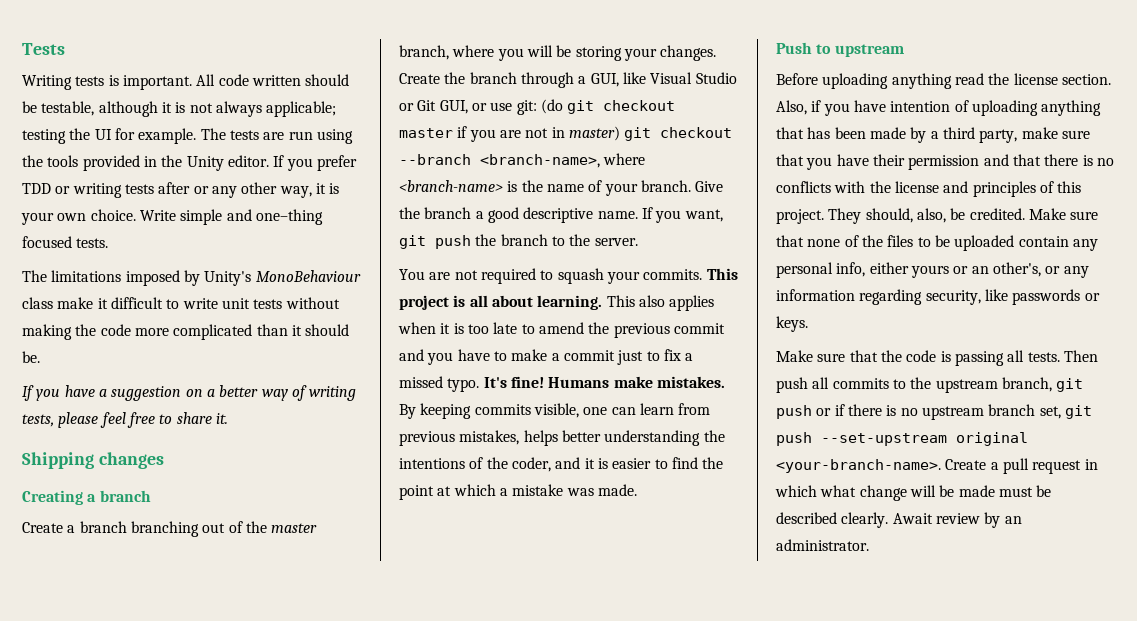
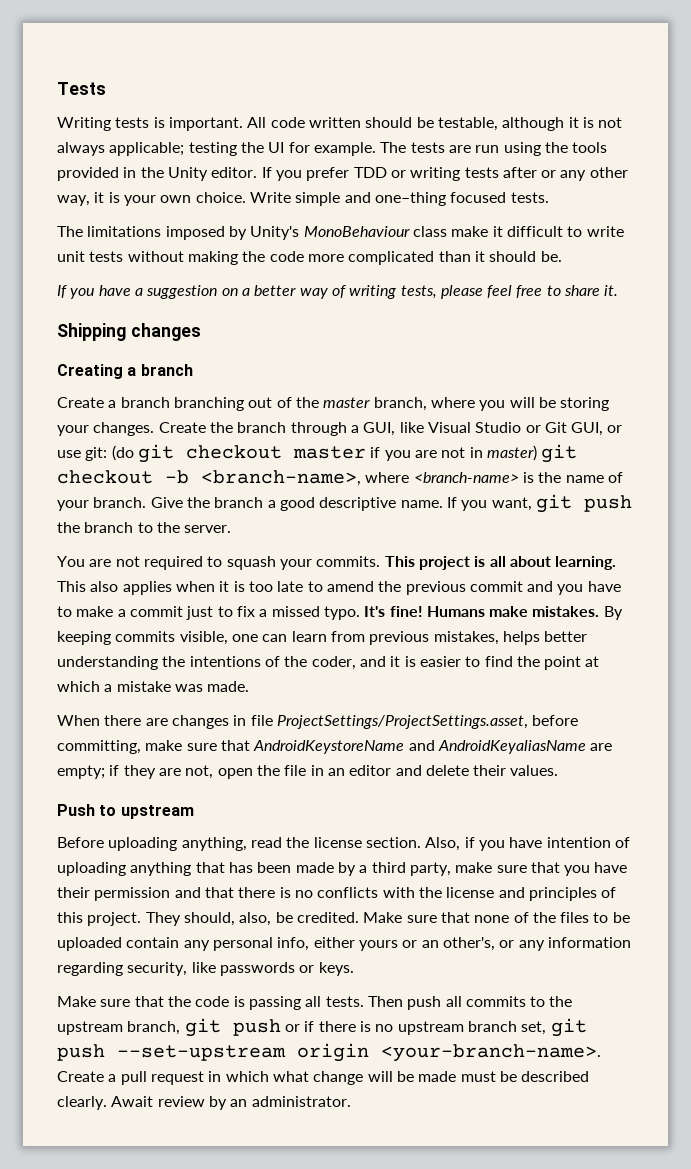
[399,154,471,165] --branch -> [165,470,189,484] -b
(637, 490) none -> [57,715,579,729] [57,740,613,754] [57,765,559,779] // When there are changes in file ProjectSettings/ProjectSettings.asset, before committing, make sure that AndroidKeystoreName and AndroidKeyaliasName are empty; if they are not, open the file in an editor and delete their values.
[891,73,952,89] anything -> [181,837,247,851] anything,
[956,432,1028,446] original -> [297,1043,369,1062] origin

